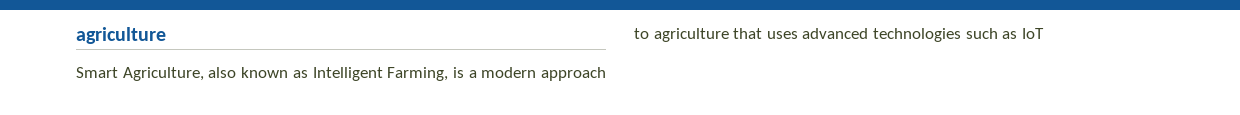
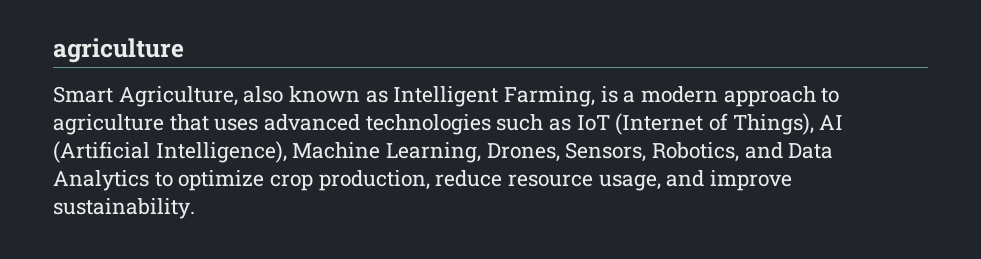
(1044, 33) none -> [615,113,844,135] [53,141,834,163] [53,170,793,191] [53,198,195,219] (Internet of Things), AI (Artificial Intelligence), Machine Learning, Drones, Sensors, Robotics, and Data Analytics to optimize crop production, reduce resource usage, and improve sustainability.

